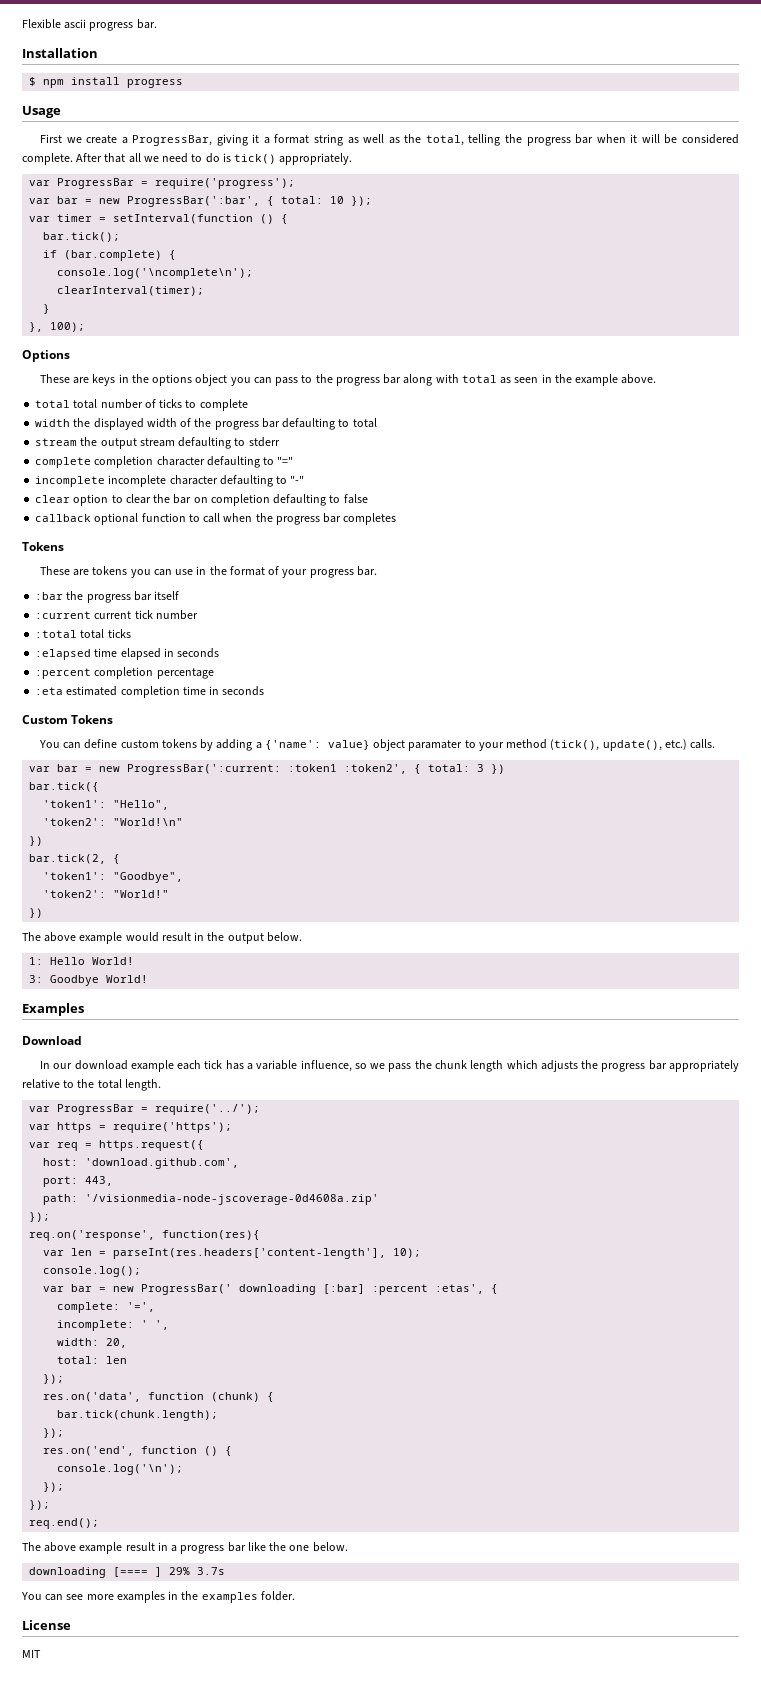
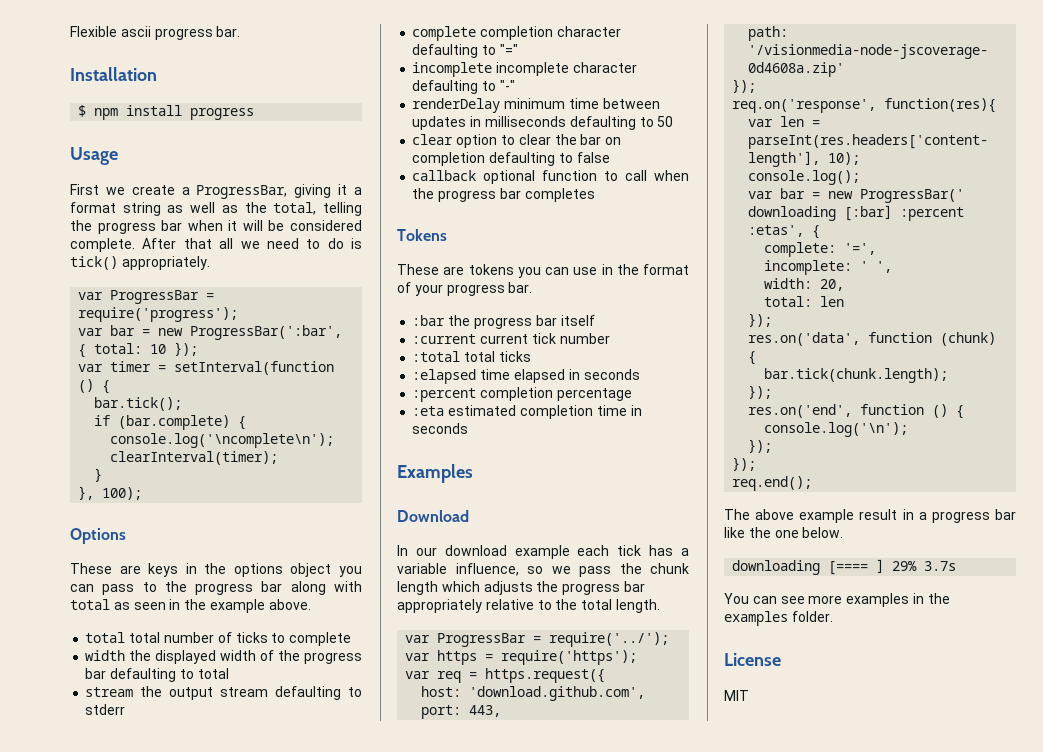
(305, 479) none -> [412,98,660,113] [412,116,674,130] // renderDelay minimum time between updates in milliseconds defaulting to 50
[22,715,114,724] [38,739,716,751] [29,764,506,775] [29,782,100,792] [43,800,170,810] [43,818,184,826] [29,836,44,846] [29,854,121,864] [43,872,184,883] [43,890,170,898] [29,908,44,918] [22,932,302,944] [29,957,135,965] [29,975,149,986] // Custom Tokens // You can define custom tokens by adding a {'name': value} object paramater to your method (tick(), update(), etc.) calls. // var bar = new ProgressBar(':current: :token1 :token2', { total: 3 }) // bar.tick({ // 'token1': "Hello", // 'token2': "World!\n" // }) // bar.tick(2, { // 'token1': "Goodbye", // 'token2': "World!" // }) // The above example would result in the output below. // 1: Hello World! // 3: Goodbye World! -> (469, 428) none

